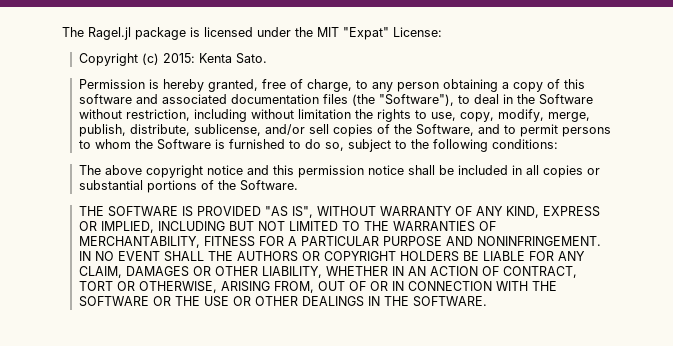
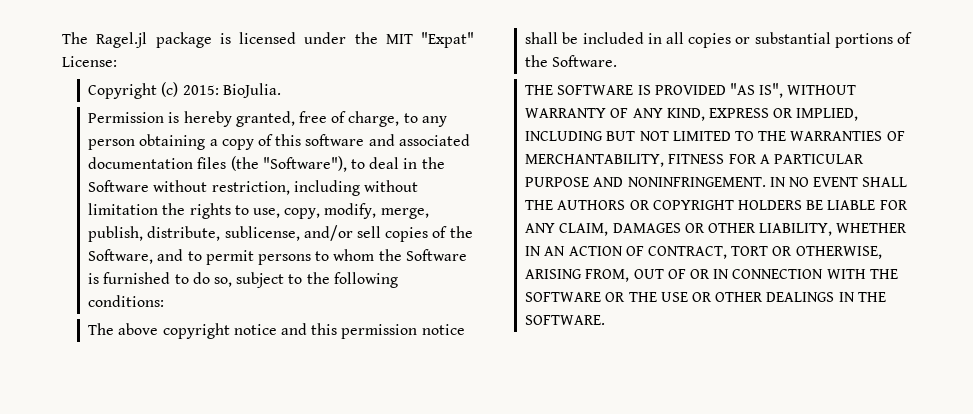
[198,53,267,64] Kenta Sato. -> [222,83,281,98] BioJulia.

